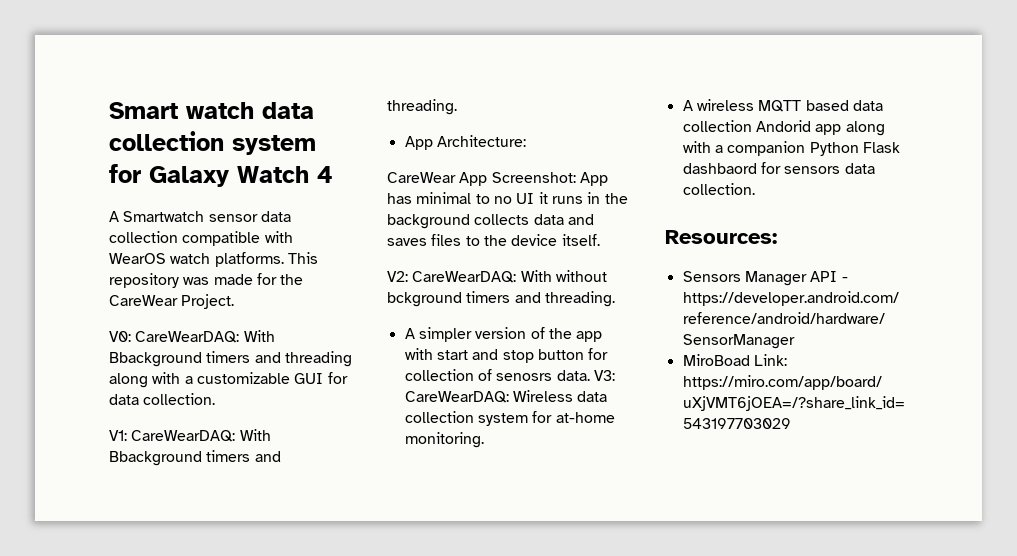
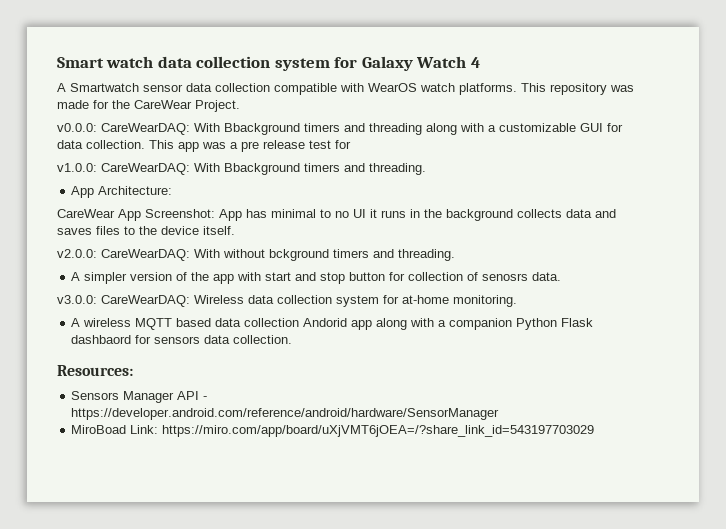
[109,331,131,342] V0: -> [57,123,97,132] v0.0.0:
[109,430,127,441] // V1: -> [149,140,351,152] [57,163,97,172] This app was a pre release test for // v1.0.0:
[387,271,408,282] V2: -> [57,249,97,258] v2.0.0:
[593,370,615,381] V3: -> [57,295,97,304] // v3.0.0:

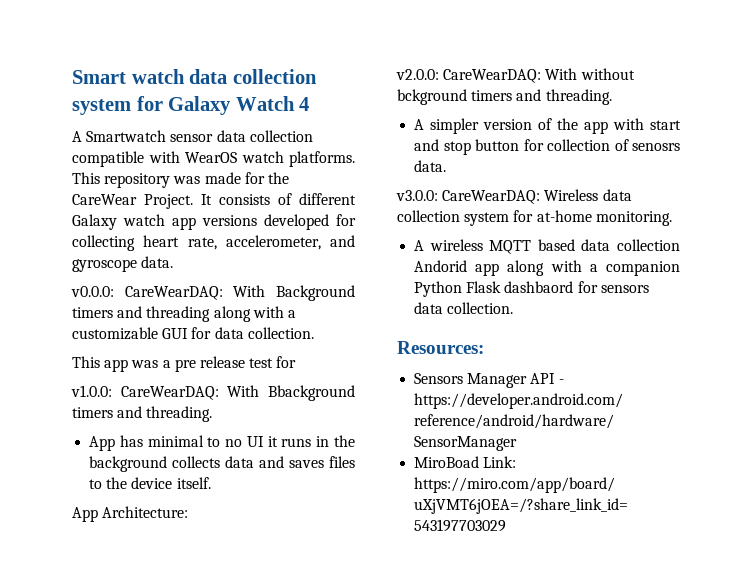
(240, 106) none -> [201,193,356,205] [72,214,356,230] [72,235,355,251] [72,256,174,272] It consists of different Galaxy watch app versions developed for collecting heart rate, accelerometer, and gyroscope data.
[224,123,300,135] Bbackground -> [276,285,355,301] Background
(145, 144) none -> (314, 333) //
[98,186,173,195] [57,209,242,221] Architecture: // CareWear App Screenshot: App -> (116, 443) none
(235, 230) none -> [72,506,189,522] // App Architecture:

